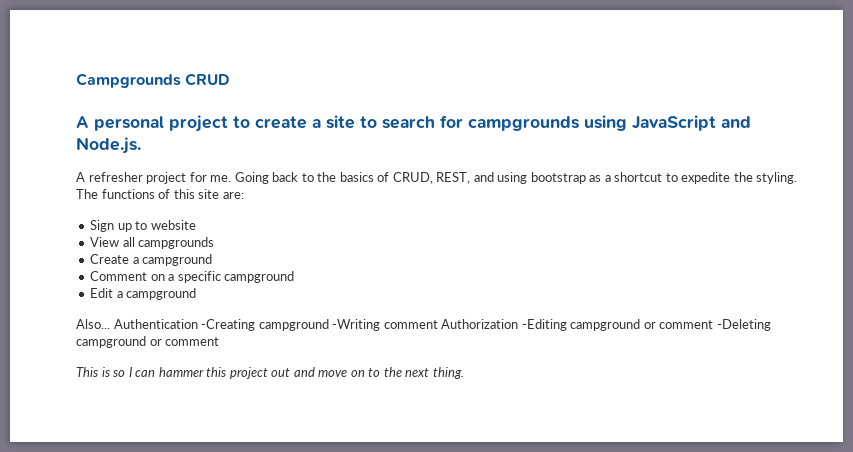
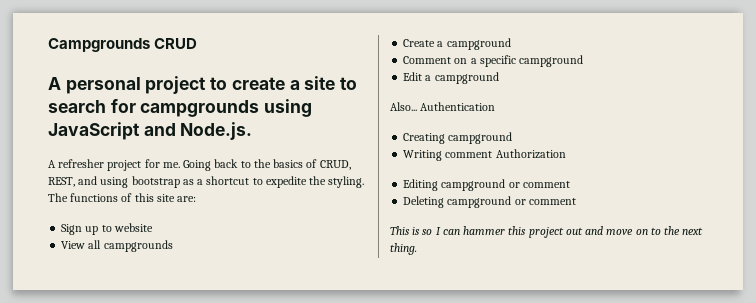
[201,319,381,331] -Creating campground -Writing -> [403,132,513,144] [403,150,443,161] // Creating campground // Writing
[521,319,771,331] -Editing campground or comment -Deleting -> [403,179,570,191] [403,196,445,208] // Editing campground or comment // Deleting

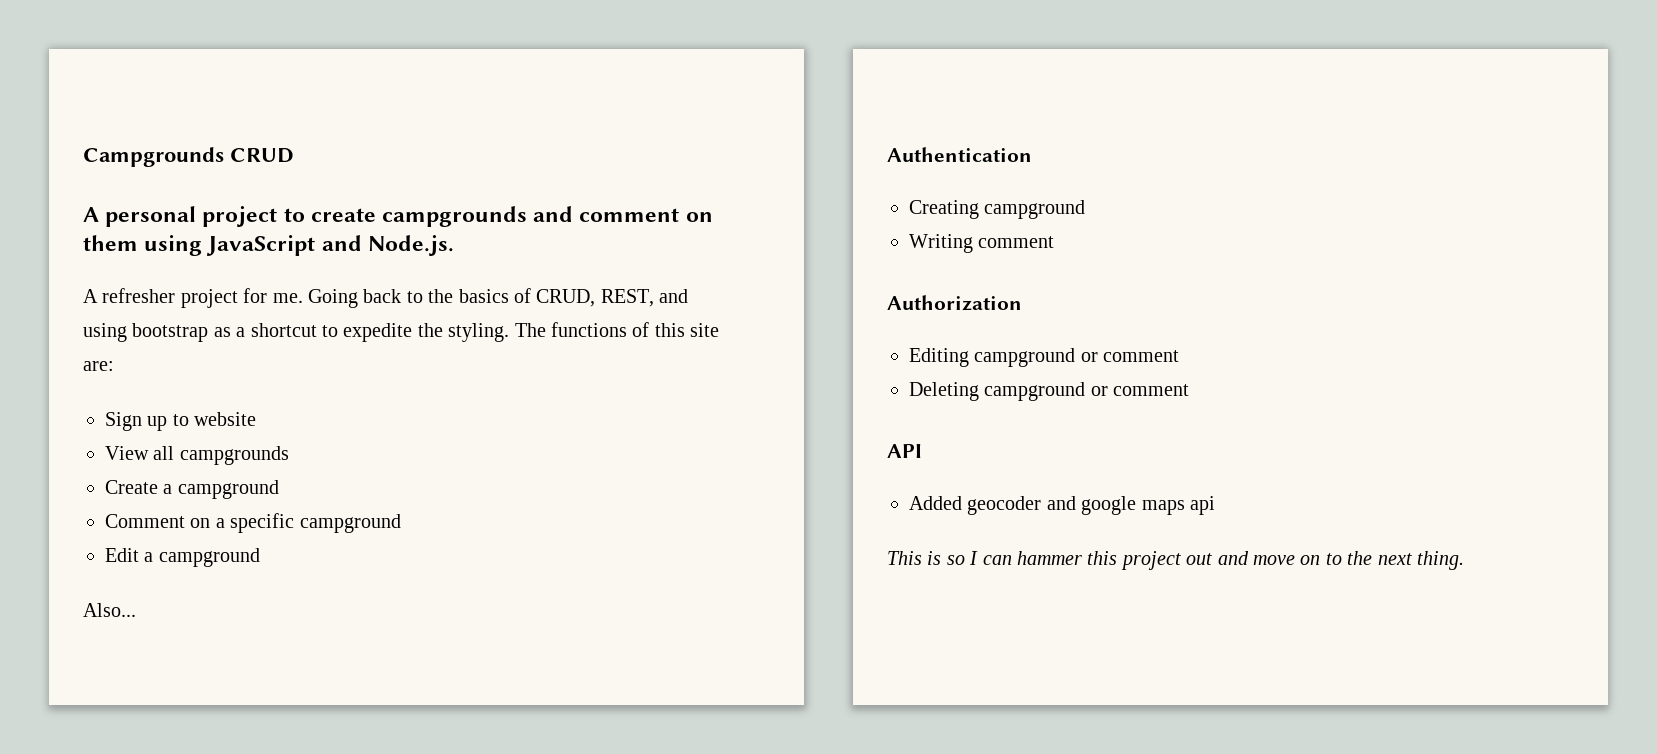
[289,76,358,90] [48,99,260,117] a site to search for campgrounds -> [382,206,713,227] [83,235,138,251] campgrounds and comment on them
(417, 106) none -> (136, 610) //
(493, 154) none -> (1055, 242) //
(576, 201) none -> [887,444,922,458] [909,496,1215,515] // API // Added geocoder and google maps api

